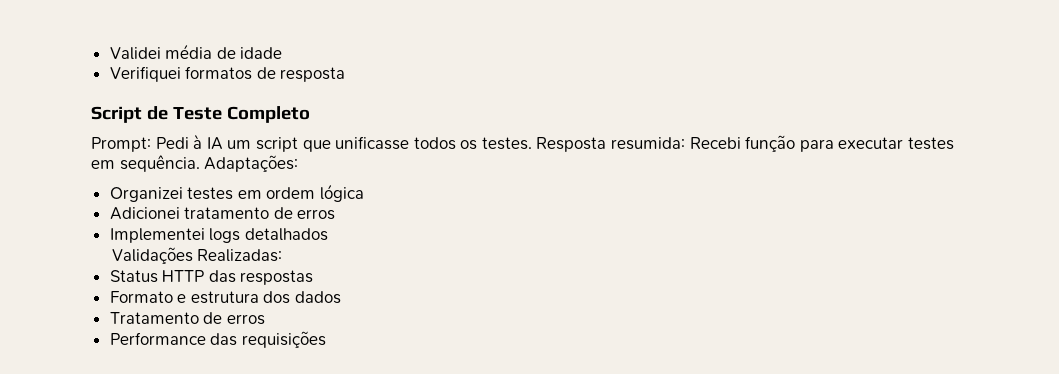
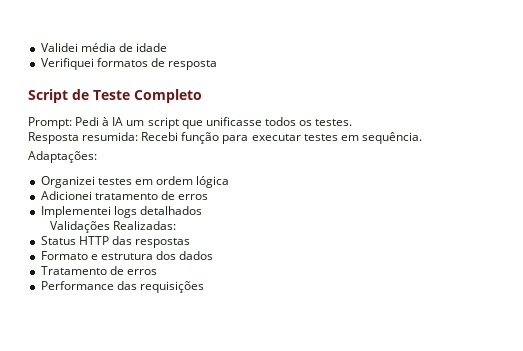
(532, 143) none -> (353, 122) //
(200, 163) none -> (422, 138) //

